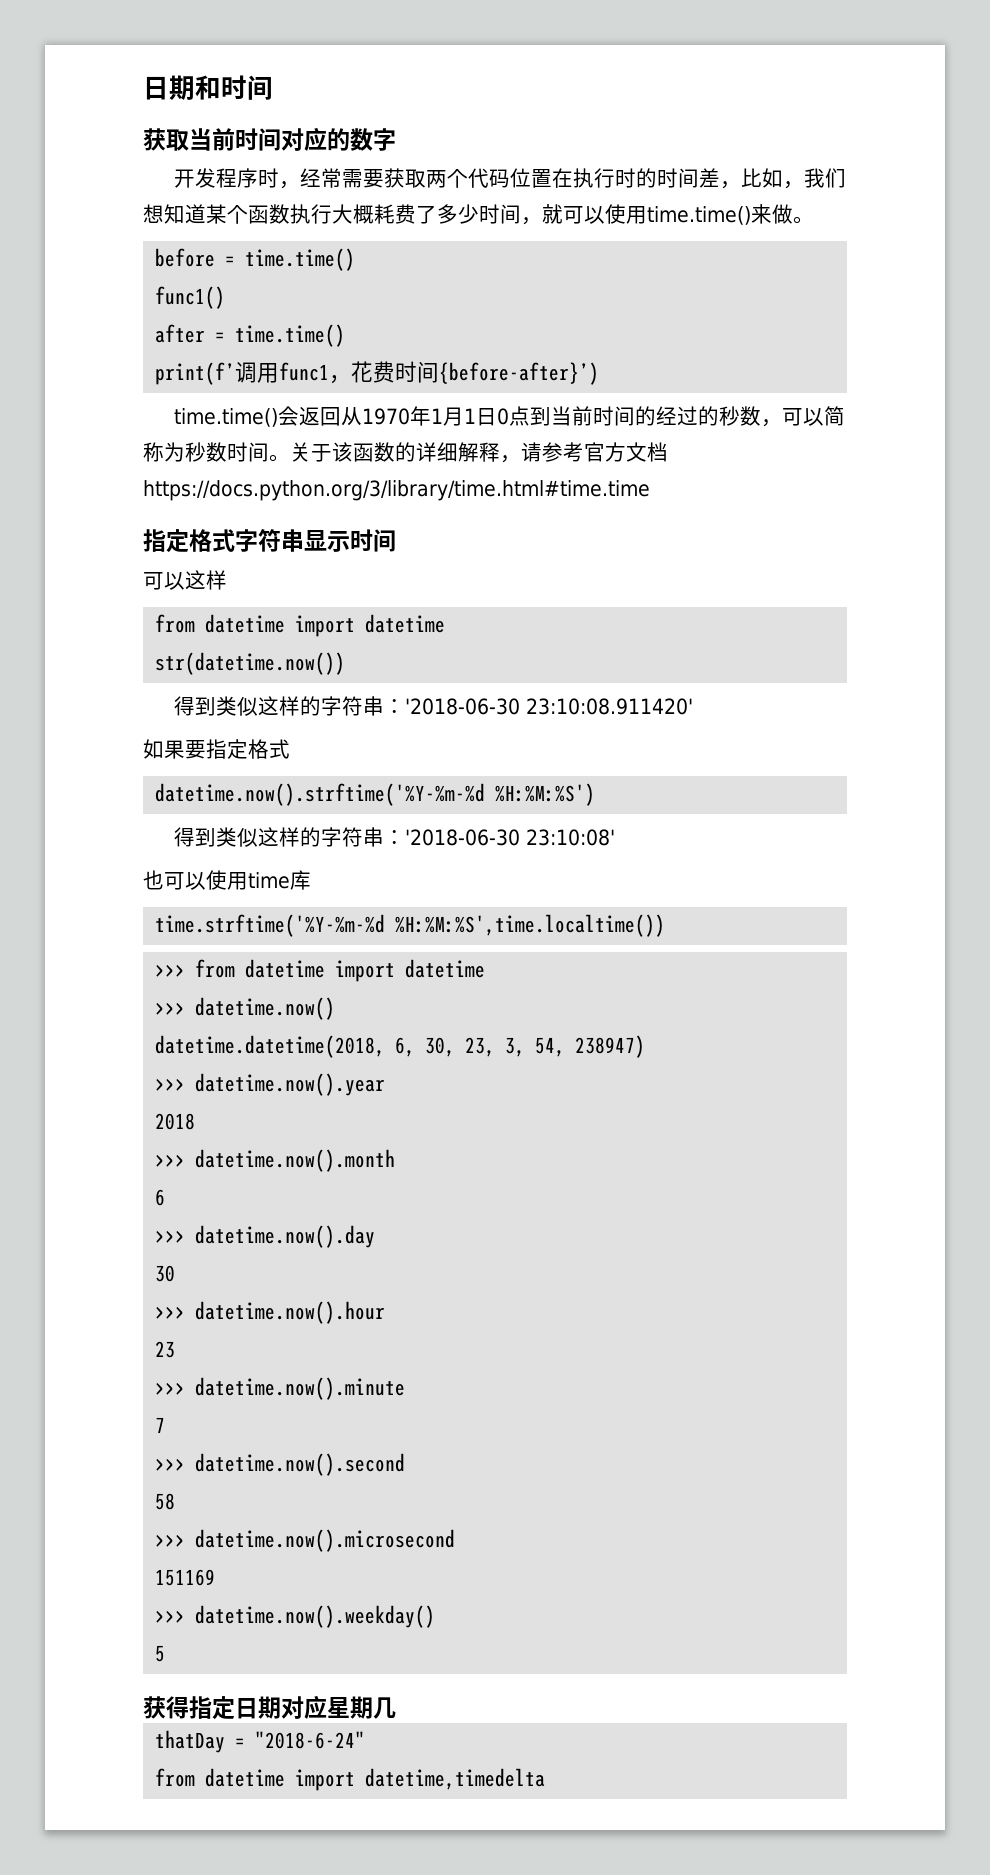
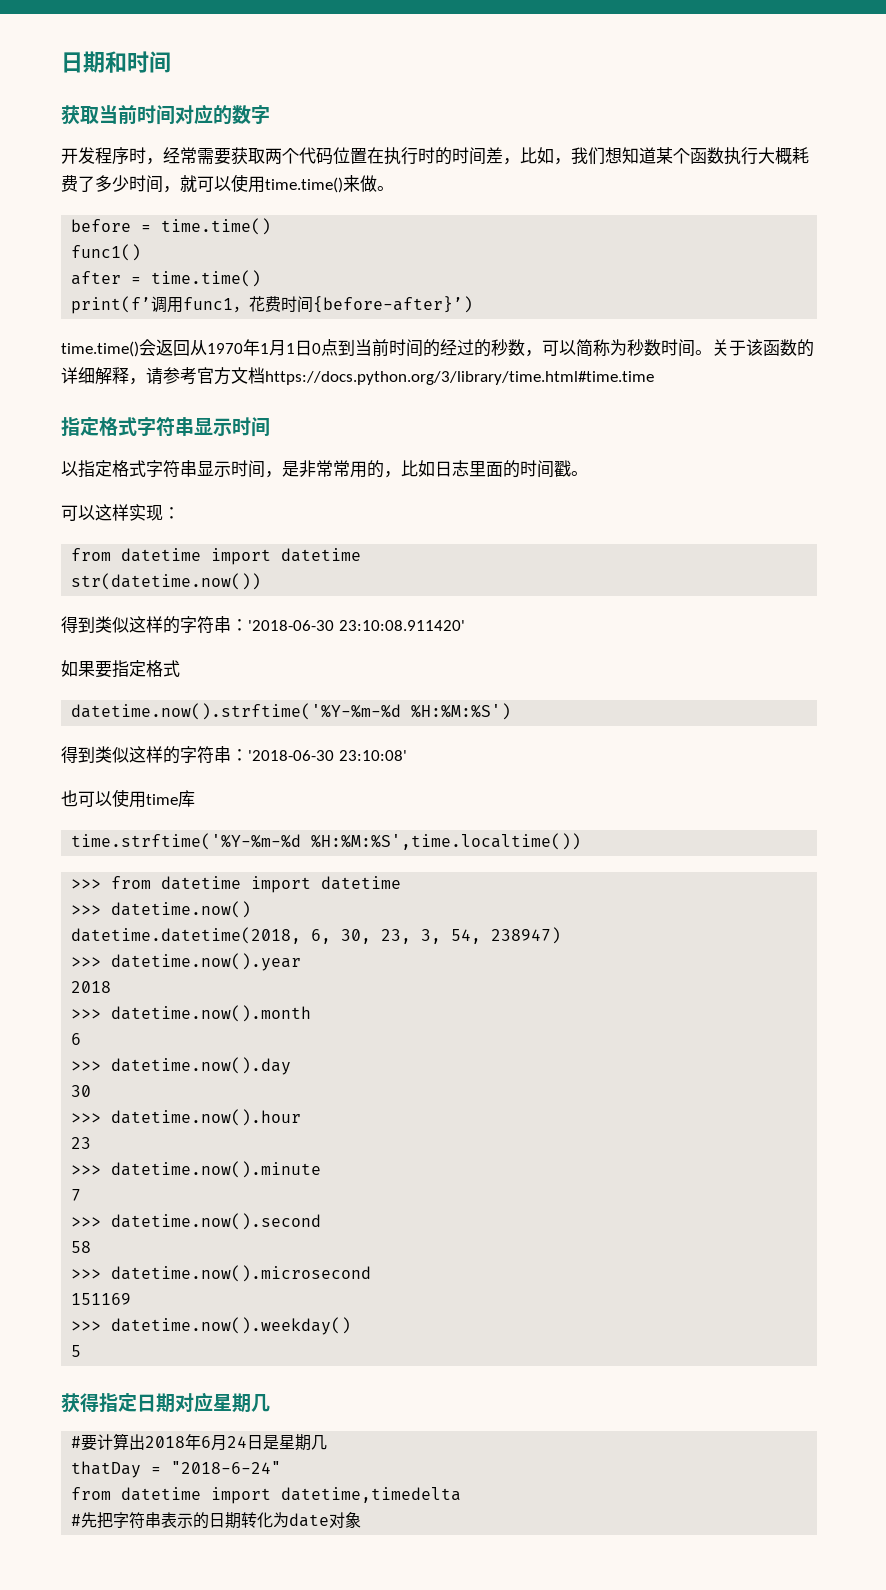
(396, 540) none -> [61,460,588,478] // 以指定格式字符串显示时间，是非常常用的，比如日志里面的时间戳。
(227, 580) none -> [129,504,180,521] 实现：
(396, 1708) none -> [71,1433,328,1451] // #要计算出2018年6月24日是星期几
(546, 1779) none -> [71,1512,362,1529] // #先把字符串表示的日期转化为date对象

